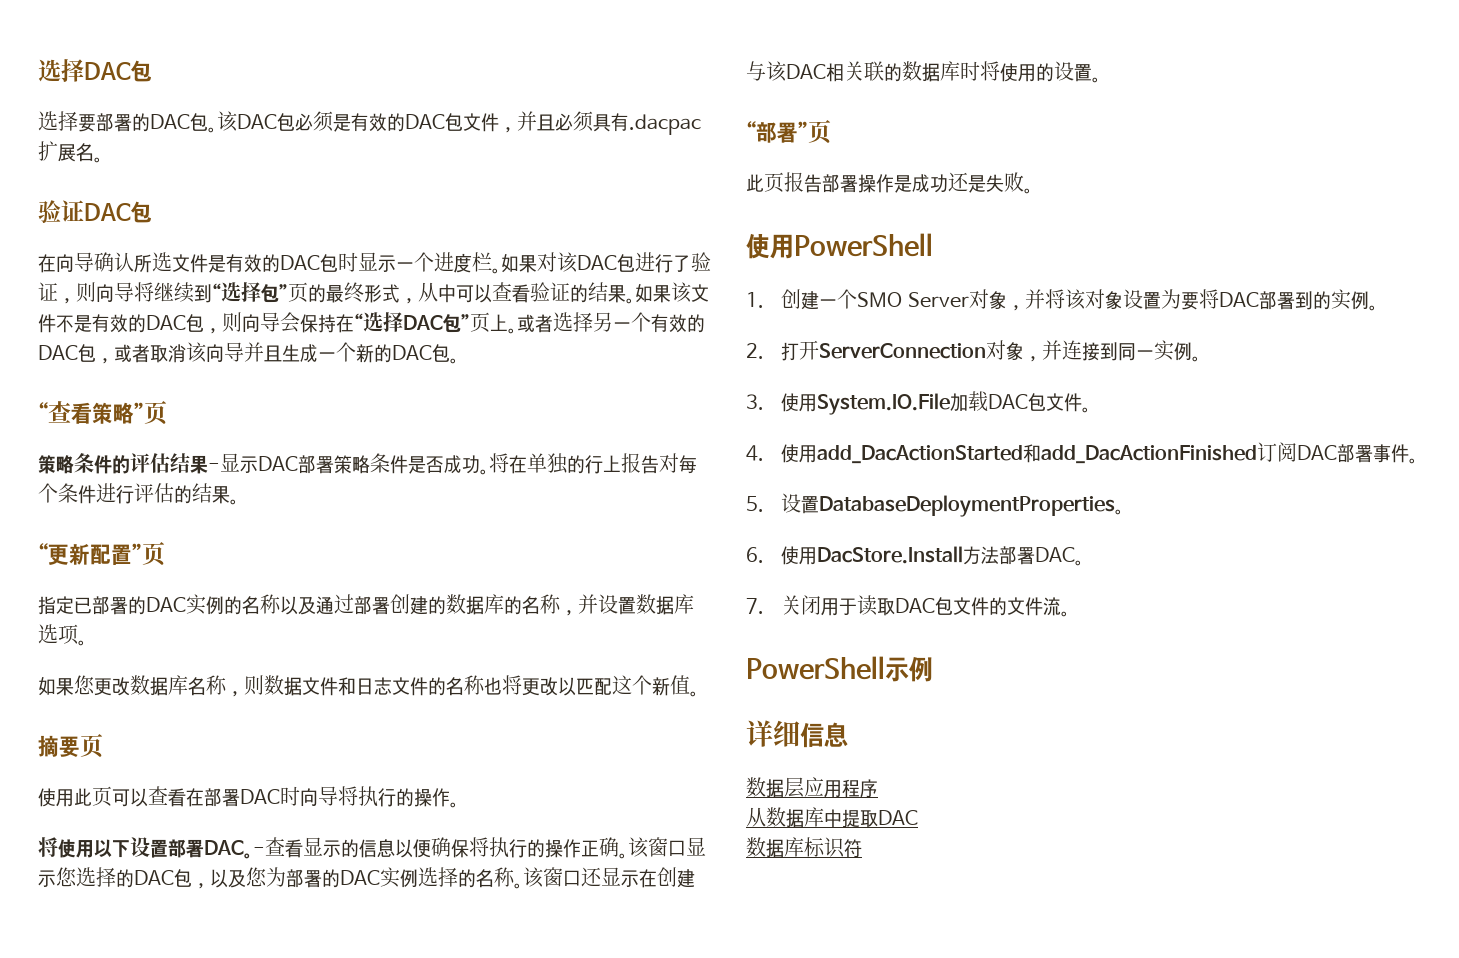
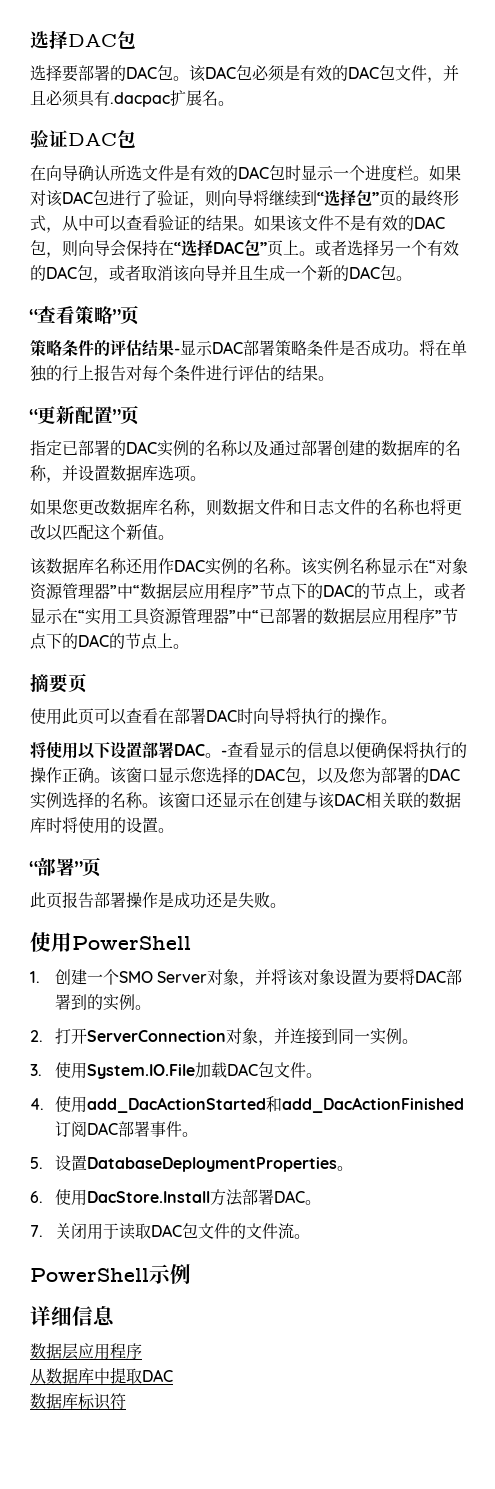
(699, 694) none -> [30,558,468,575] [30,583,466,601] [30,608,458,625] [30,633,189,650] // 该数据库名称还用作DAC实例的名称。该实例名称显示在“对象资源管理器”中“数据层应用程序”节点下的DAC的节点上，或者显示在“实用工具资源管理器”中“已部署的数据层应用程序”节点下的DAC的节点上。

